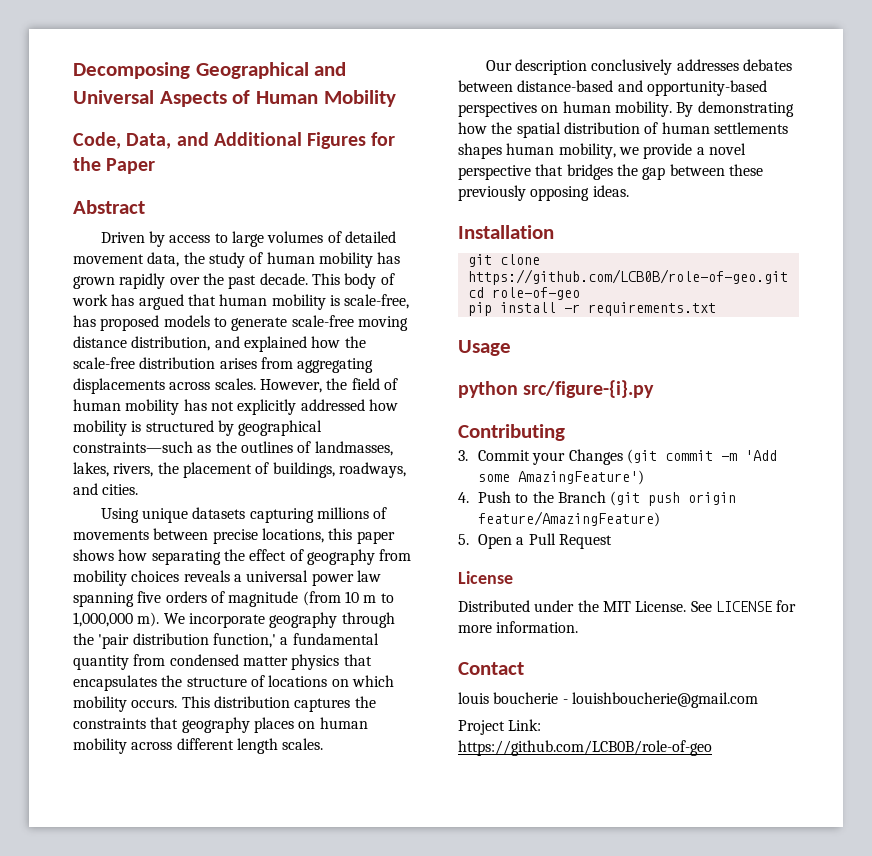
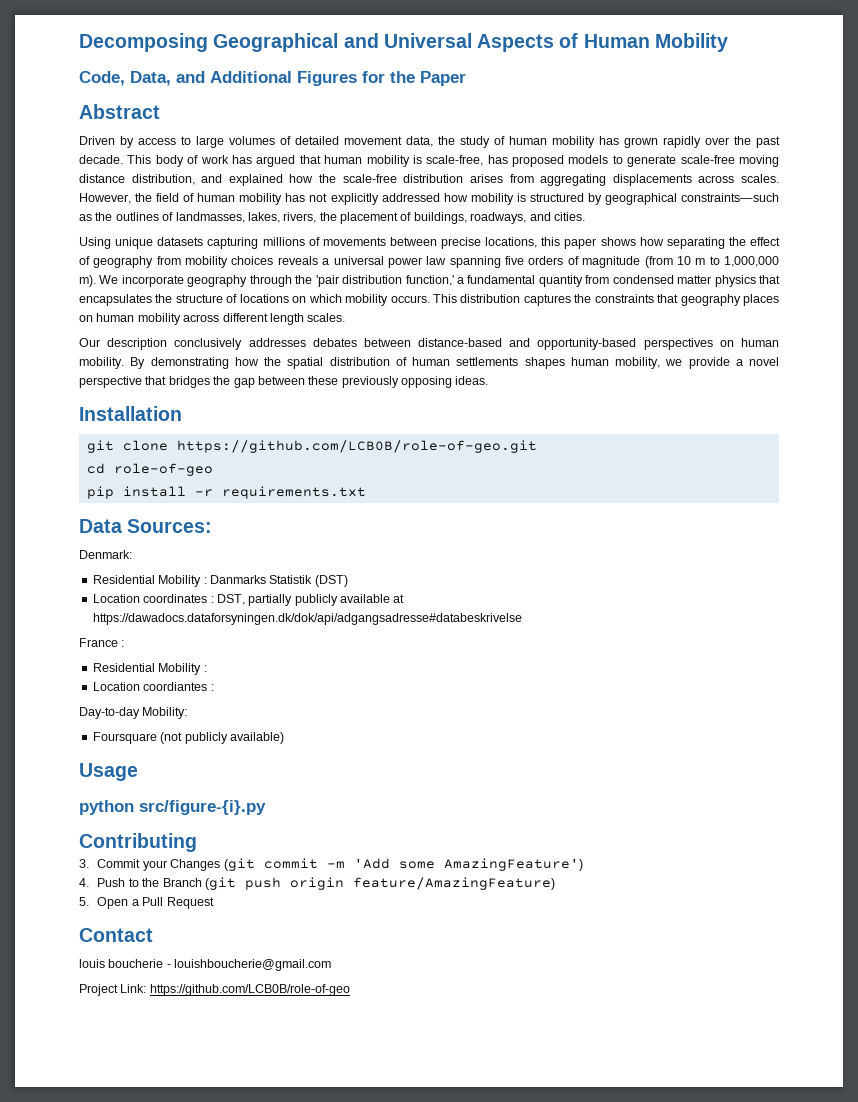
(716, 309) none -> [79,519,213,533] [79,550,132,559] [92,575,348,587] [92,594,405,606] [92,613,522,625] [79,638,125,647] [92,663,207,675] [92,682,214,691] [79,707,188,719] [92,732,284,744] // Data Sources: // Denmark: // Residential Mobility : Danmarks Statistik (DST) // Location coordinates : DST, partially publicly available at https://dawadocs.dataforsyningen.dk/dok/api/adgangsadresse#databeskrivelse // France : // Residential Mobility : // Location coordiantes : // Day-to-day Mobility: // Foursquare (not publicly available)
[458,571,513,584] [458,600,797,612] [458,621,579,633] // License // Distributed under the MIT License. See LICENSE for more information. -> (214, 903) none

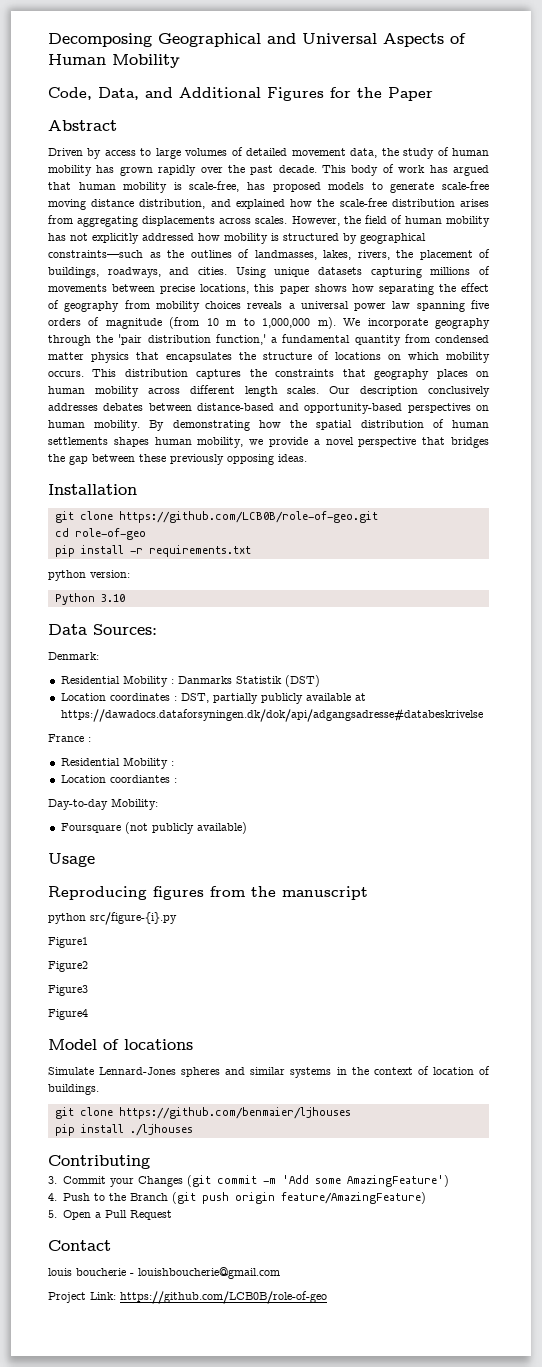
(585, 216) // -> (227, 271) none
(346, 317) // -> (320, 390) none
(366, 492) none -> [48,570,130,581] [54,593,125,605] // python version: // Python 3.10
[79,800,266,815] python src/figure-{i}.py -> [48,886,368,900] [48,912,177,925] [48,937,88,948] [48,961,88,972] [48,985,88,996] [48,1009,88,1020] [48,1039,193,1050] [48,1066,490,1078] [48,1084,99,1095] [54,1107,351,1119] [54,1124,193,1136] Reproducing figures from the manuscript // python src/figure-{i}.py // Figure1 // Figure2 // Figure3 // Figure4 // Model of locations // Simulate Lennard-Jones spheres and similar systems in the context of location of buildings. // git clone https://github.com/benmaier/ljhouses // pip install ./ljhouses

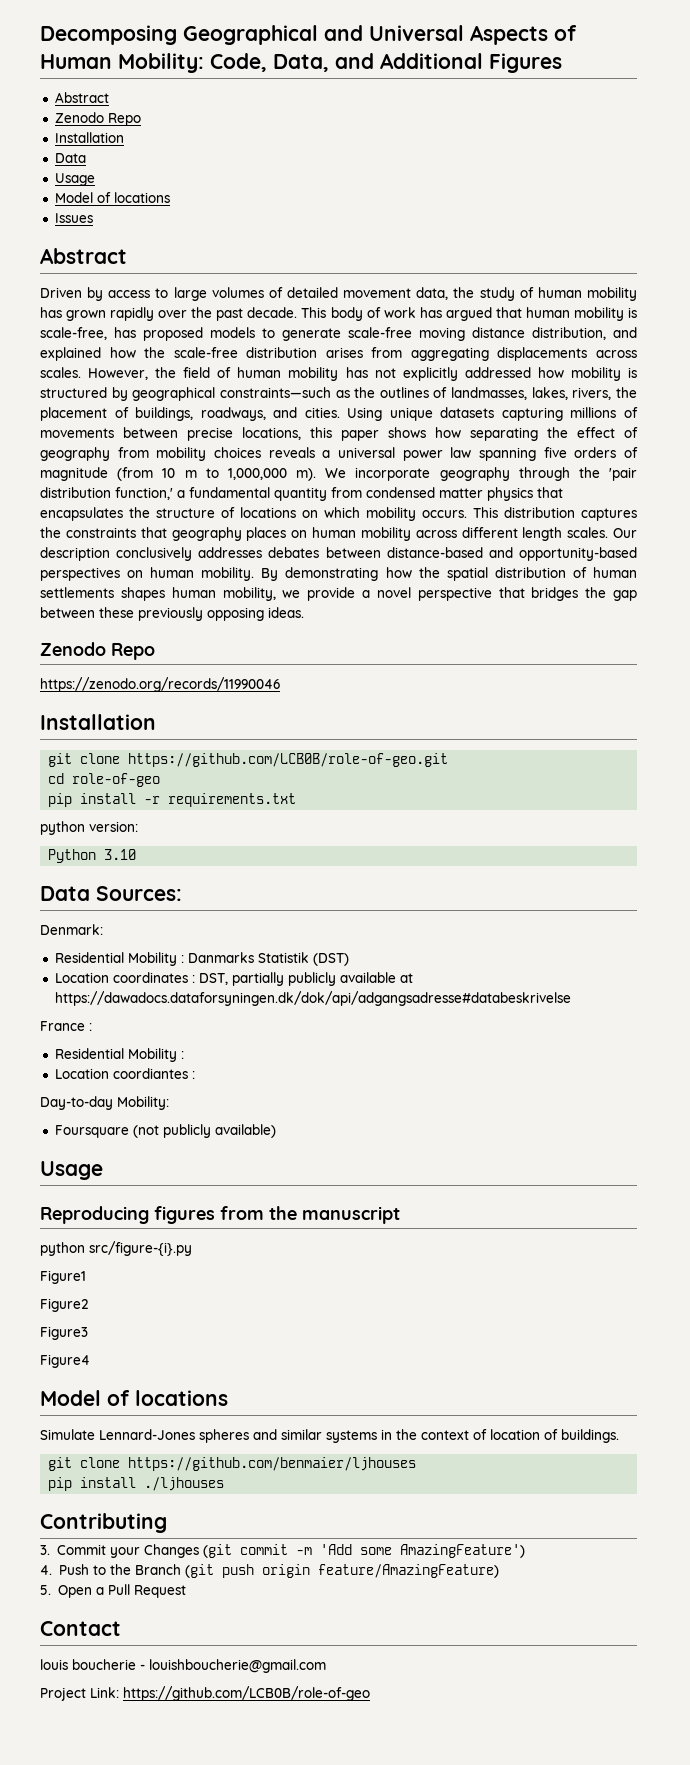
[112,54,180,68] Mobility // -> [118,53,204,73] Mobility:
[330,87,433,101] for the Paper -> [54,92,109,103] [54,112,141,126] [54,132,124,143] [54,153,86,163] [54,173,95,186] [54,192,170,203] [54,213,93,223] // Abstract // Zenodo Repo // Installation // Data // Usage // Model of locations // Issues
(307, 458) none -> [40,642,155,660] [40,677,280,692] // Zenodo Repo // https://zenodo.org/records/11990046

